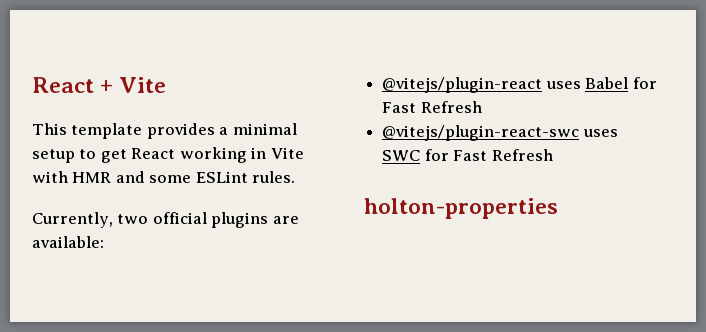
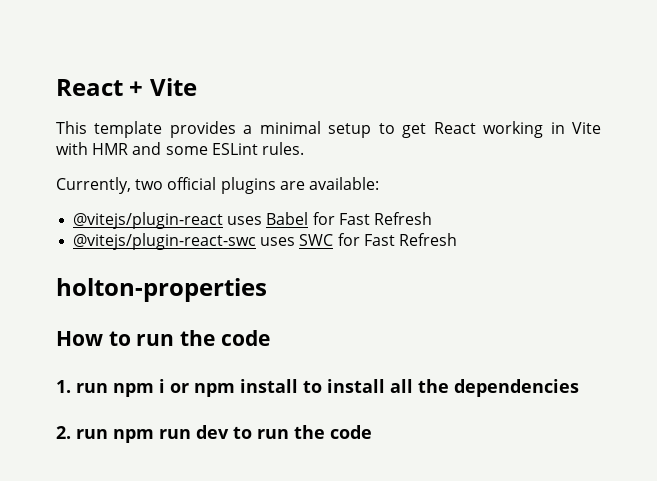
(558, 208) none -> [56,330,270,346] [56,379,579,397] [56,425,372,443] // How to run the code // 1. run npm i or npm install to install all the dependencies // 2. run npm run dev to run the code

